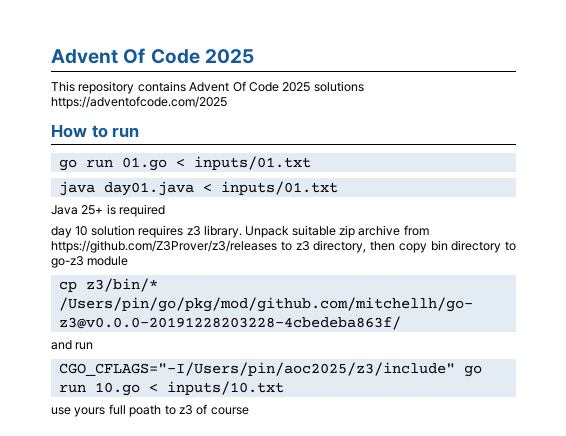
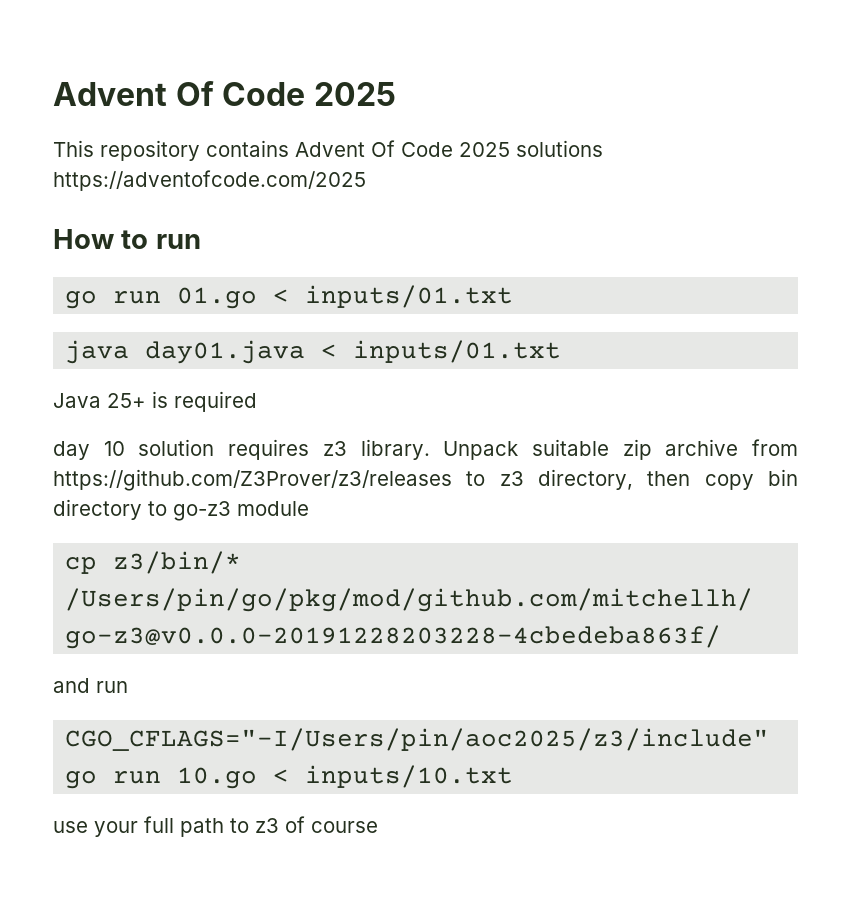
[74,404,162,417] yours full poath -> [94,816,224,837] your full path

